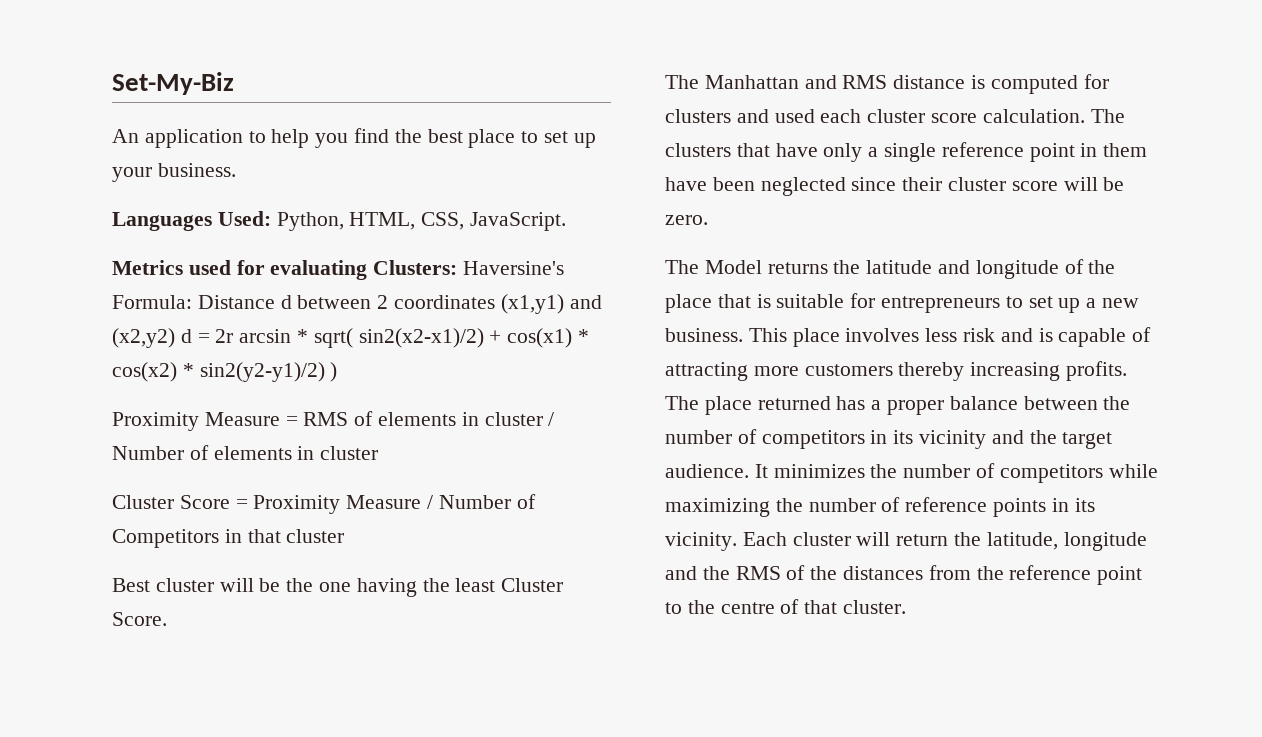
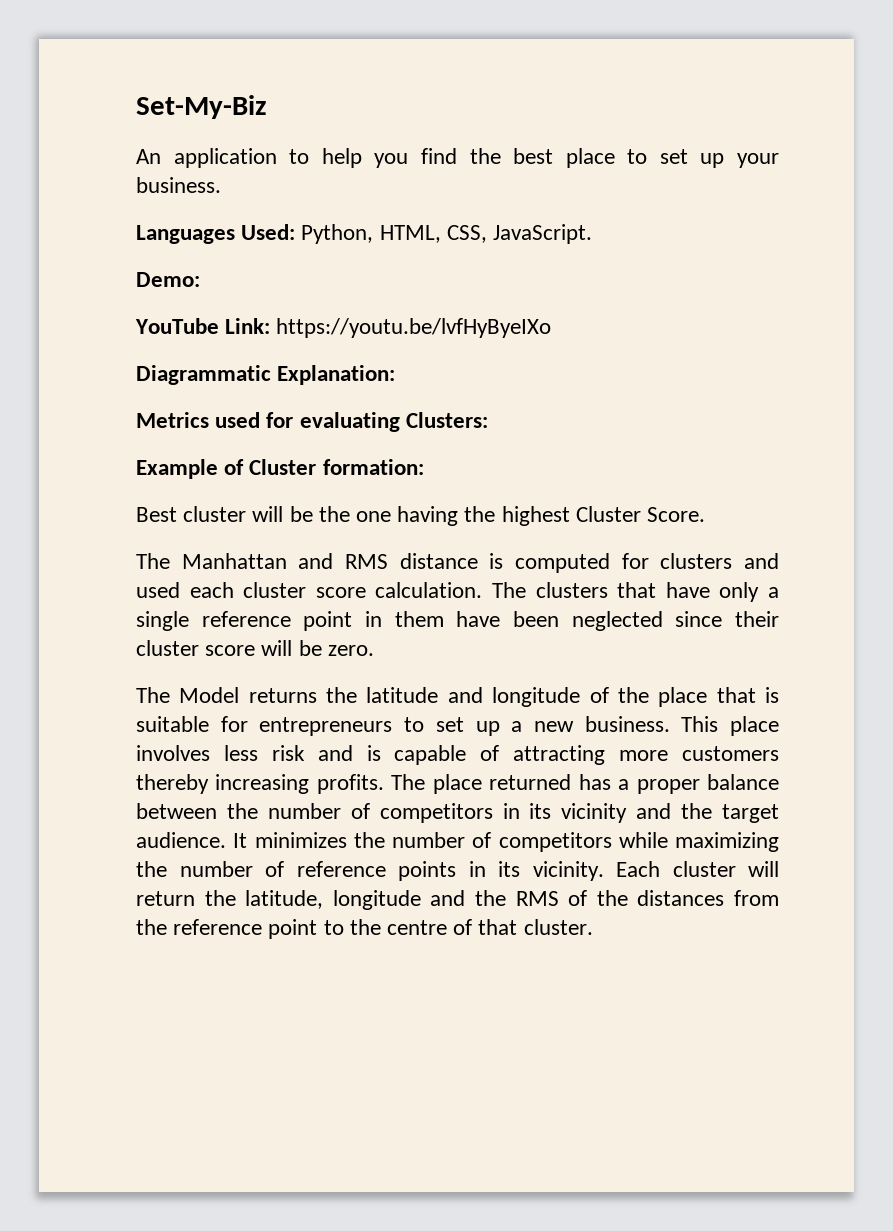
(567, 221) none -> [136,272,200,287] [135,318,552,338] [136,365,396,385] // Demo: // YouTube Link: https://youtu.be/lvfHyByeIXo // Diagrammatic Explanation:
[463,261,565,275] [112,294,602,314] [112,328,590,348] [112,362,338,382] [112,411,555,431] [112,445,379,460] [112,494,536,514] [112,529,345,548] Haversine's Formula: Distance d between 2 coordinates (x1,y1) and (x2,y2) d = 2r arcsin * sqrt( sin2(x2-x1)/2) + cos(x1) * cos(x2) * sin2(y2-y1)/2) ) // Proximity Measure = RMS of elements in cluster / Number of elements in cluster // Cluster Score = Proximity Measure / Number of Competitors in that cluster -> [136,459,424,479] // Example of Cluster formation:
[455,578,496,592] least -> [501,506,570,526] highest

